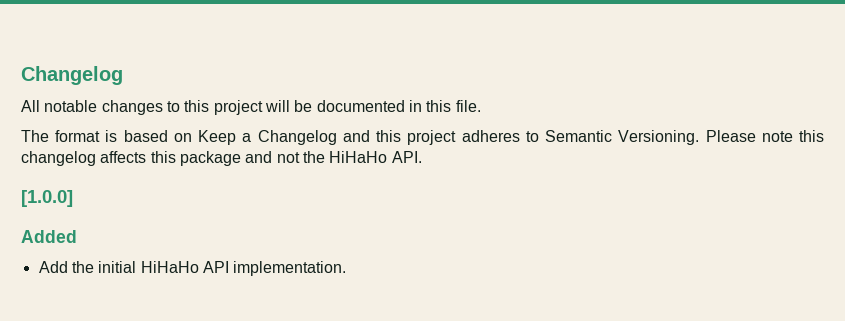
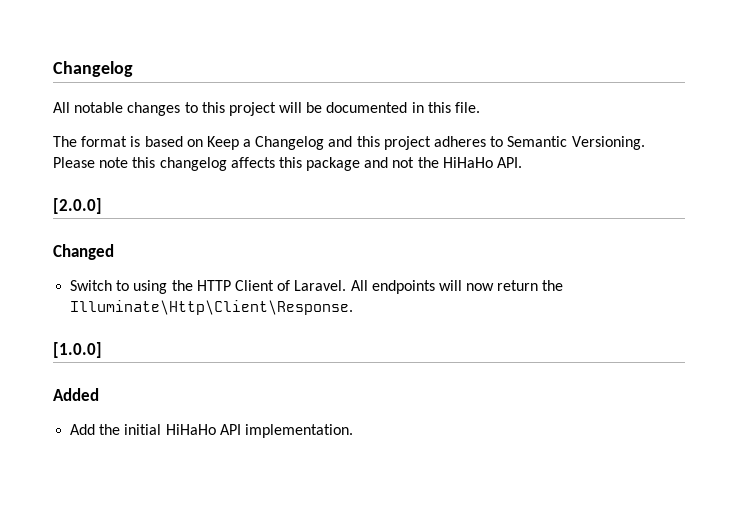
(422, 157) none -> [53,198,102,214] [53,244,114,260] [70,280,564,294] [70,300,354,315] // [2.0.0] // Changed // Switch to using the HTTP Client of Laravel. All endpoints will now return the Illuminate\Http\Client\Response.

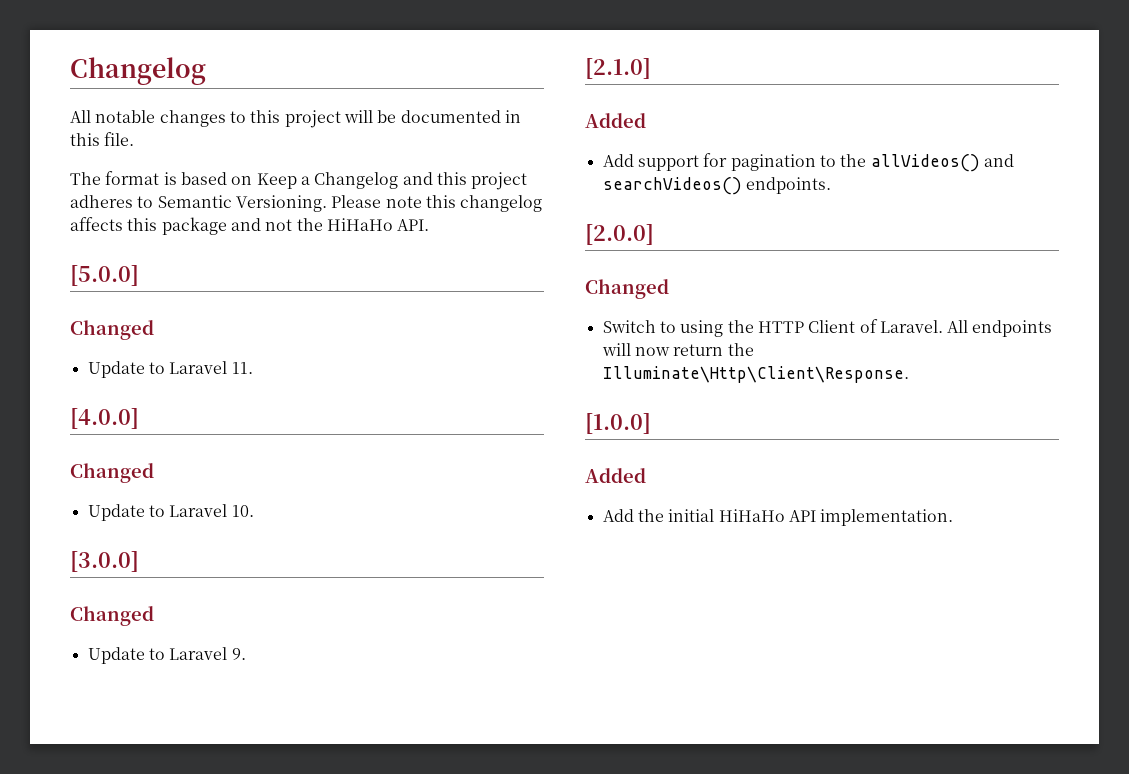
(523, 162) none -> [70,265,139,286] [70,320,154,340] [87,361,253,378] [70,408,139,429] [70,463,154,483] [87,504,254,521] [70,551,139,572] [70,606,154,626] [87,647,246,664] [585,58,651,79] [585,113,646,128] [602,153,1014,172] [602,177,831,195] // [5.0.0] // Changed // Update to Laravel 11. // [4.0.0] // Changed // Update to Laravel 10. // [3.0.0] // Changed // Update to Laravel 9. // [2.1.0] // Added // Add support for pagination to the allVideos() and searchVideos() endpoints.

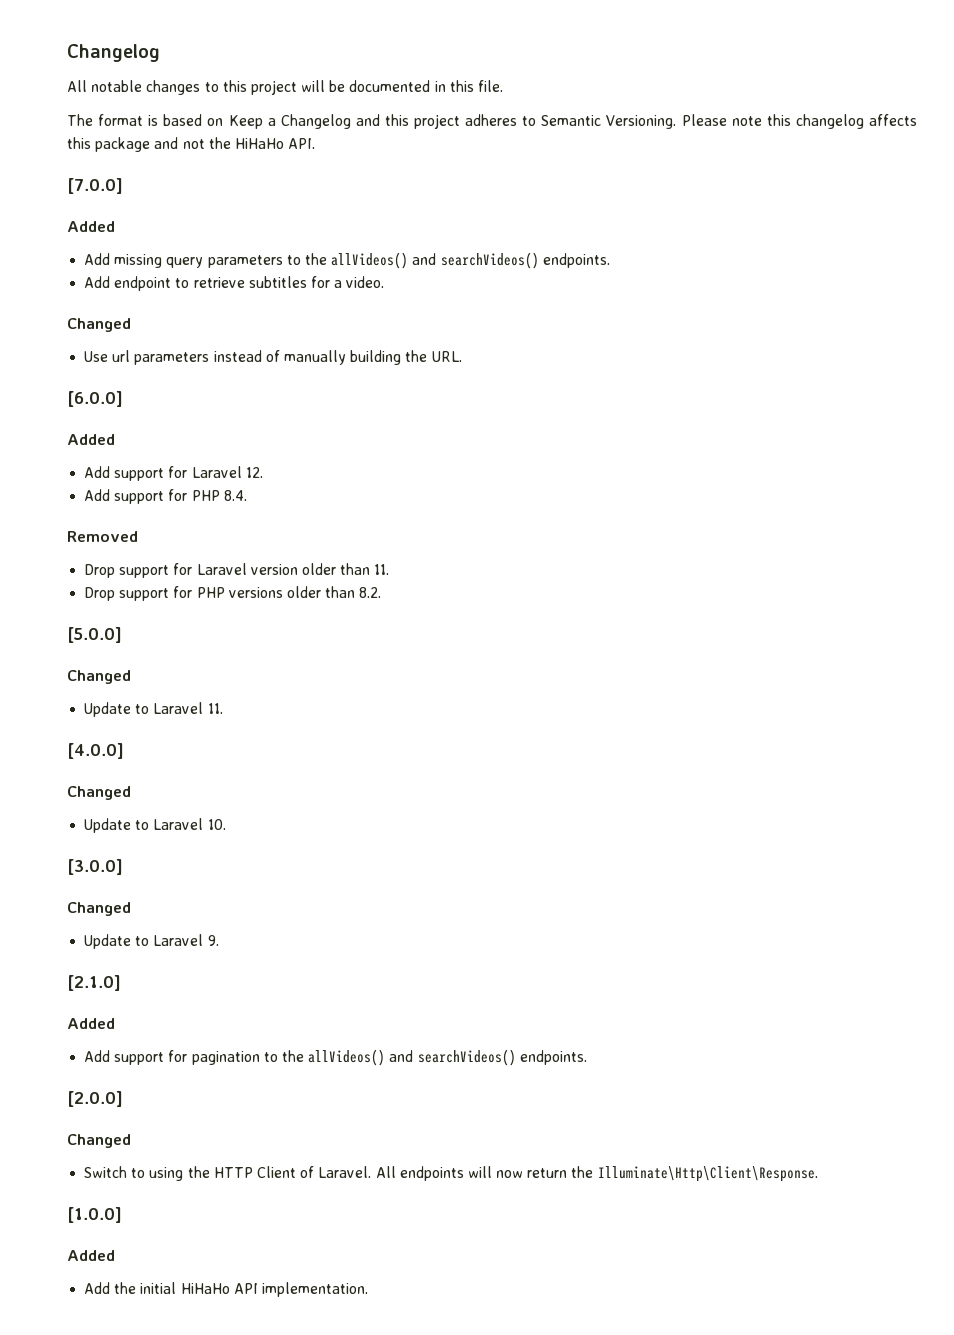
(430, 225) none -> [67,178,123,194] [67,221,115,232] [84,252,610,269] [84,276,385,291] [67,318,131,332] [84,350,462,365] [67,391,123,407] [67,434,115,445] [84,466,263,481] [84,489,247,504] [67,531,138,542] [84,563,390,578] [84,586,382,601] // [7.0.0] // Added // Add missing query parameters to the allVideos() and searchVideos() endpoints. // Add endpoint to retrieve subtitles for a video. // Changed // Use url parameters instead of manually building the URL. // [6.0.0] // Added // Add support for Laravel 12. // Add support for PHP 8.4. // Removed // Drop support for Laravel version older than 11. // Drop support for PHP versions older than 8.2.

